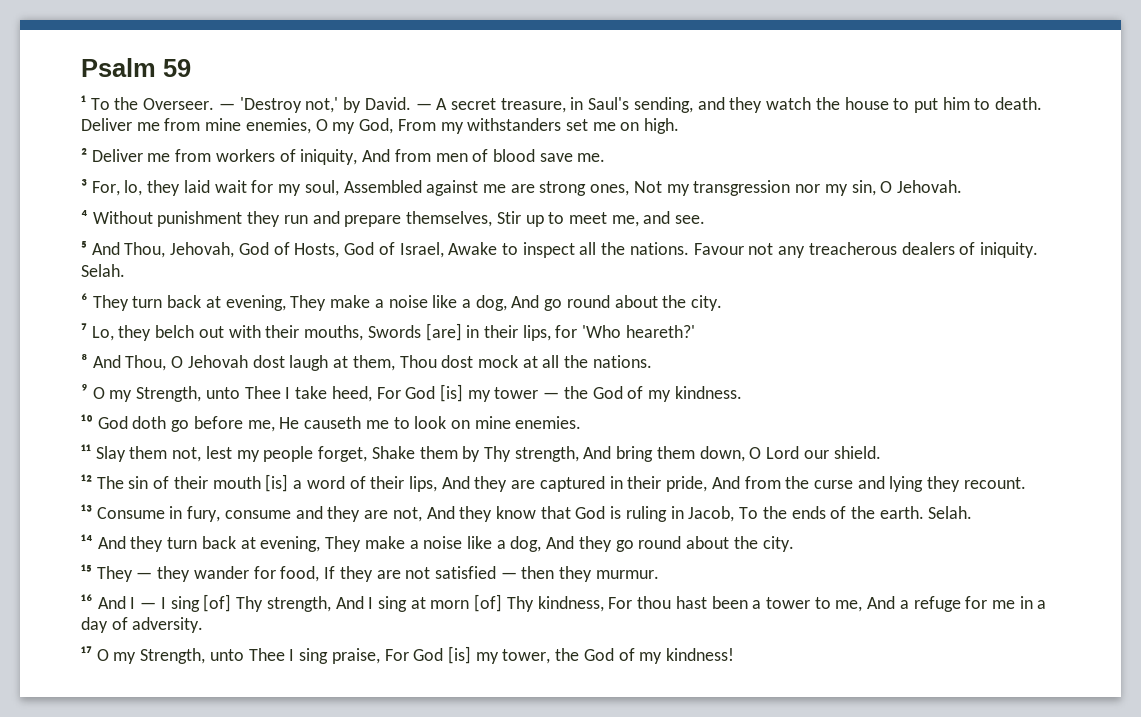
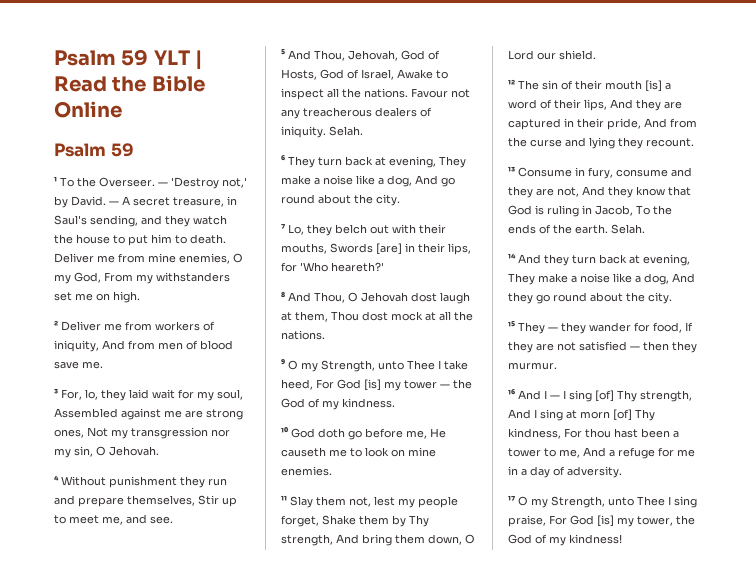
[81,58,191,77] Psalm 59 -> [54,49,204,70] [54,75,205,92] [54,101,122,118] [54,143,134,157] Psalm 59 YLT | Read the Bible Online // Psalm 59

